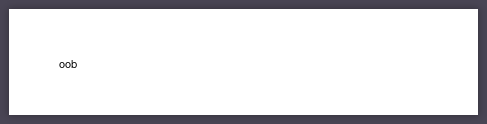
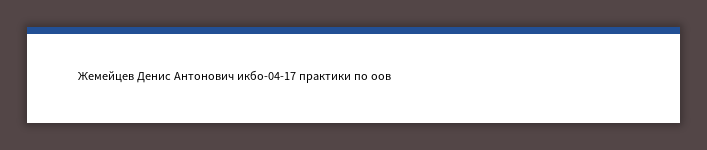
[59,60,77,68] oob -> [78,70,391,83] Жемейцев Денис Антонович икбо-04-17 практики по оов

